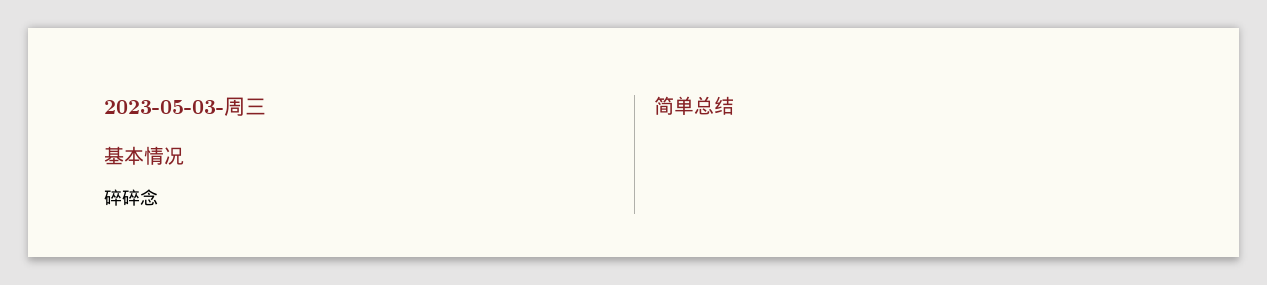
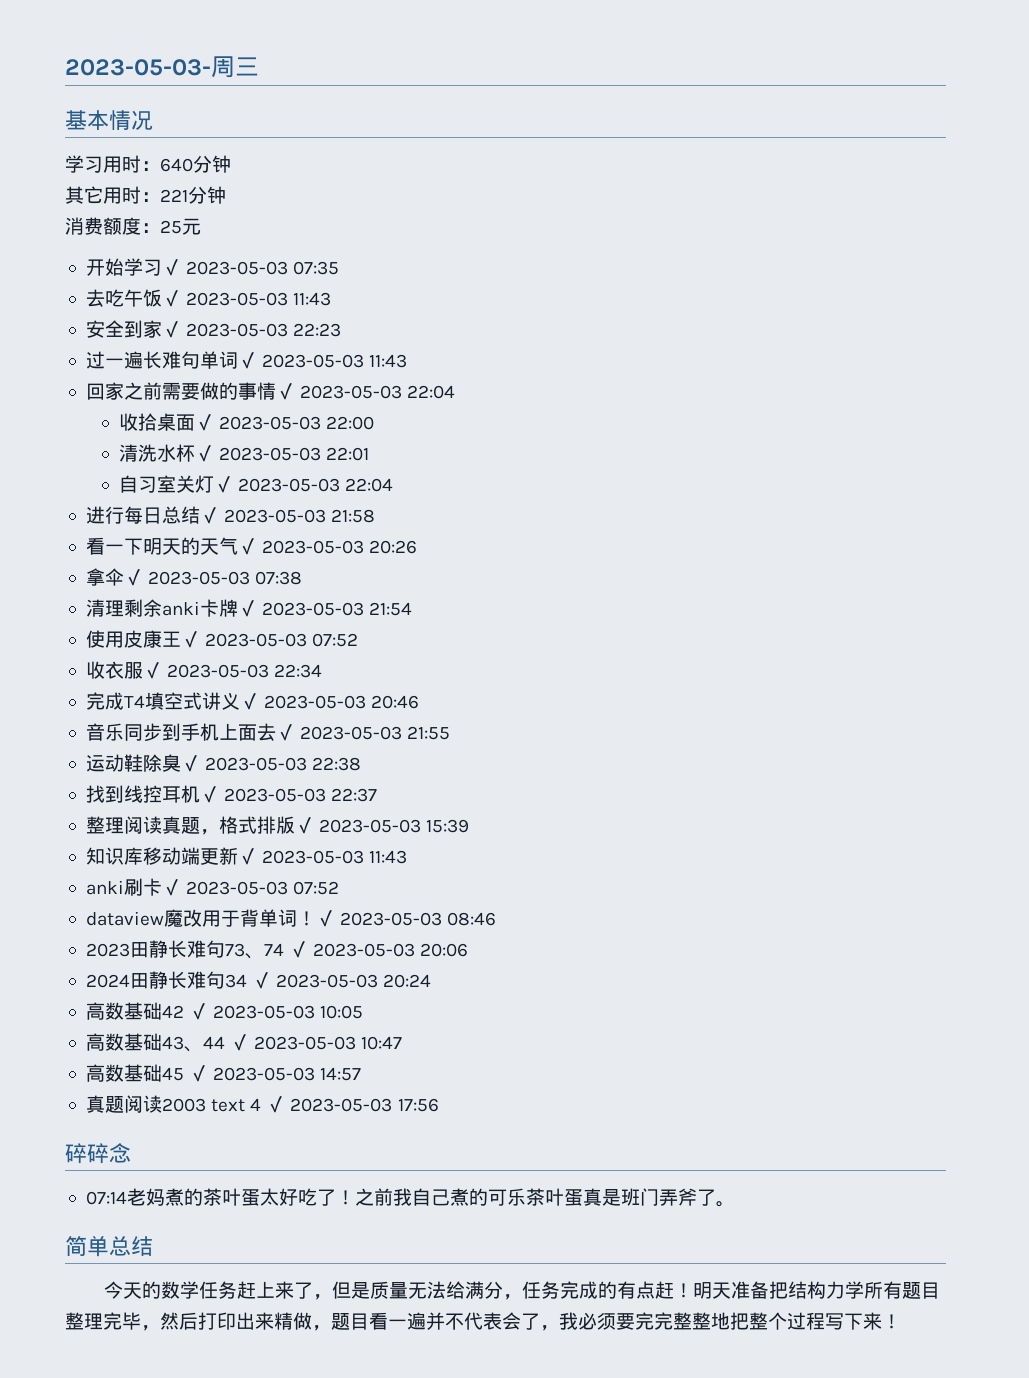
[104,189,158,206] [654,96,734,115] 碎碎念 // 简单总结 -> [65,155,231,173] [65,186,226,204] [65,217,201,235] [85,258,340,276] [85,289,332,307] [85,320,342,338] [85,351,408,369] [85,382,456,400] [118,413,374,431] [118,444,369,462] [118,475,393,493] [85,506,376,524] [85,537,418,555] [85,568,303,586] [85,599,413,617] [85,630,359,648] [85,661,323,679] [85,692,420,710] [85,723,451,742] [85,754,362,772] [85,785,378,803] [85,816,470,835] [85,847,408,865] [85,878,340,896] [85,909,497,927] [85,940,469,959] [85,971,432,989] [85,1002,364,1020] [85,1033,403,1052] [85,1064,362,1082] [85,1095,439,1113] [65,1143,131,1164] [85,1188,735,1207] [65,1236,153,1257] [103,1281,940,1300] [65,1312,901,1331] 学习用时：640分钟 // 其它用时：221分钟 // 消费额度：25元 // 开始学习✓ 2023-05-03 07:35 // 去吃午饭✓ 2023-05-03 11:43 // 安全到家✓ 2023-05-03 22:23 // 过一遍长难句单词✓ 2023-05-03 11:43 // 回家之前需要做的事情✓ 2023-05-03 22:04 // 收拾桌面✓ 2023-05-03 22:00 // 清洗水杯✓ 2023-05-03 22:01 // 自习室关灯✓ 2023-05-03 22:04 // 进行每日总结✓ 2023-05-03 21:58 // 看一下明天的天气✓ 2023-05-03 20:26 // 拿伞✓ 2023-05-03 07:38 // 清理剩余anki卡牌✓ 2023-05-03 21:54 // 使用皮康王✓ 2023-05-03 07:52 // 收衣服✓ 2023-05-03 22:34 // 完成T4填空式讲义✓ 2023-05-03 20:46 // 音乐同步到手机上面去✓ 2023-05-03 21:55 // 运动鞋除臭✓ 2023-05-03 22:38 // 找到线控耳机✓ 2023-05-03 22:37 // 整理阅读真题，格式排版✓ 2023-05-03 15:39 // 知识库移动端更新✓ 2023-05-03 11:43 // anki刷卡✓ 2023-05-03 07:52 // dataview魔改用于背单词！✓ 2023-05-03 08:46 // 2023田静长难句73、74 ✓ 2023-05-03 20:06 // 2024田静长难句34 ✓ 2023-05-03 20:24 // 高数基础42 ✓ 2023-05-03 10:05 // 高数基础43、44 ✓ 2023-05-03 10:47 // 高数基础45 ✓ 2023-05-03 14:57 // 真题阅读2003 text 4 ✓ 2023-05-03 17:56 // 碎碎念 // 07:14老妈煮的茶叶蛋太好吃了！之前我自己煮的可乐茶叶蛋真是班门弄斧了。 // 简单总结 // 今天的数学任务赶上来了，但是质量无法给满分，任务完成的有点赶！明天准备把结构力学所有题目整理完毕，然后打印出来精做，题目看一遍并不代表会了，我必须要完完整整地把整个过程写下来！

